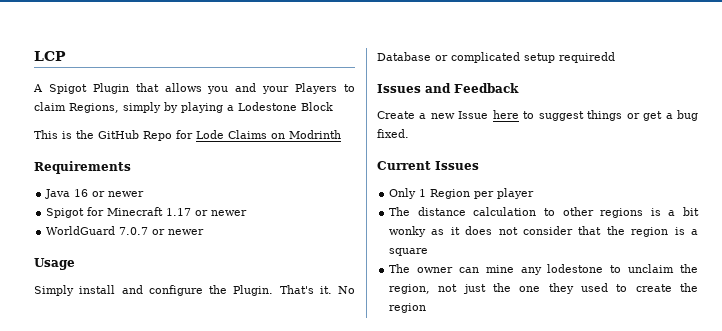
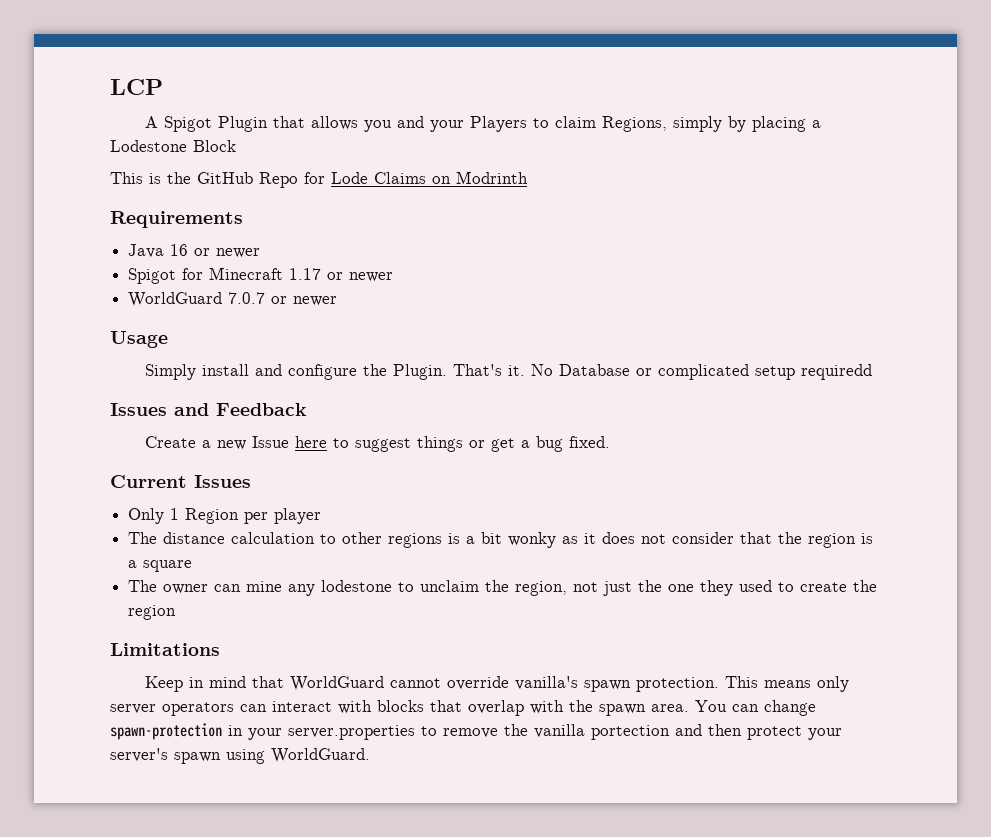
[181,102,223,113] playing -> [752,116,807,132] placing
(427, 308) none -> [110,643,220,656] [145,676,850,692] [110,700,816,716] [110,723,842,740] [110,748,370,764] // Limitations // Keep in mind that WorldGuard cannot override vanilla's spawn protection. This means only server operators can interact with blocks that overlap with the spawn area. You can change spawn-protection in your server.properties to remove the vanilla portection and then protect your server's spawn using WorldGuard.

